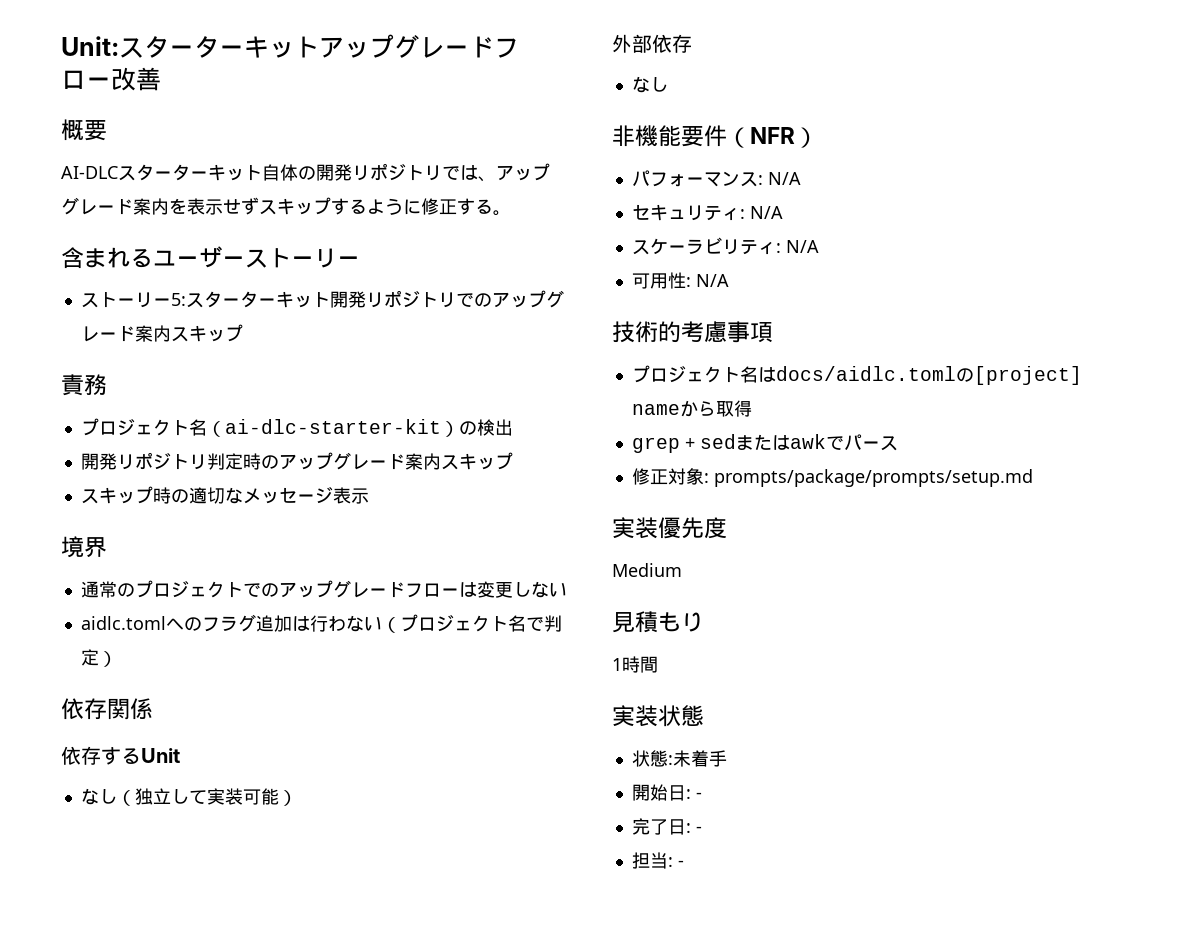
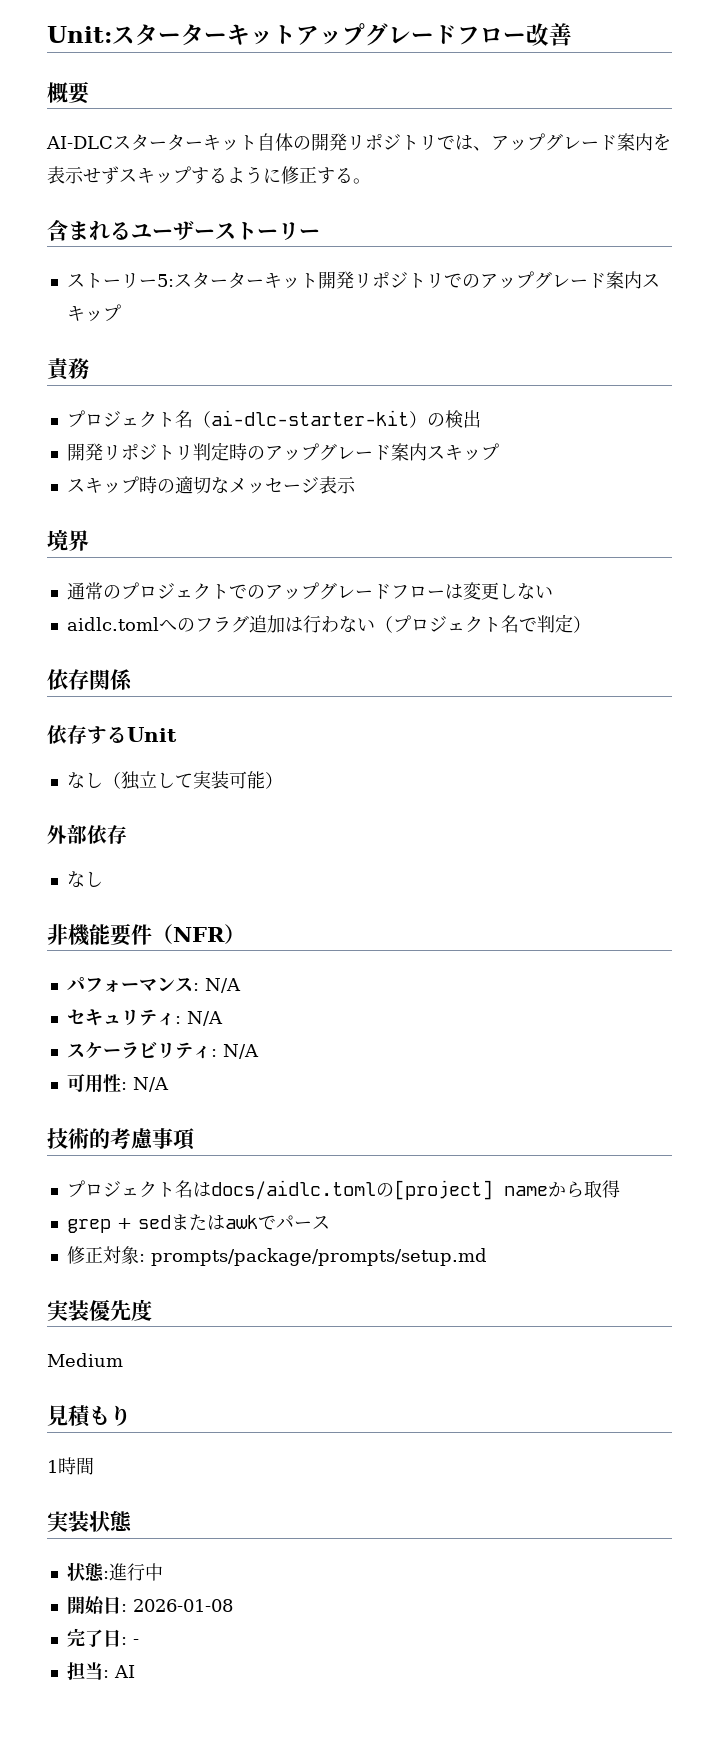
[672,750,727,767] 未着手 -> [108,1563,163,1581] 進行中
[695,792,702,799] - -> [132,1599,233,1612] 2026-01-08
[677,860,684,867] - -> [113,1665,135,1678] AI

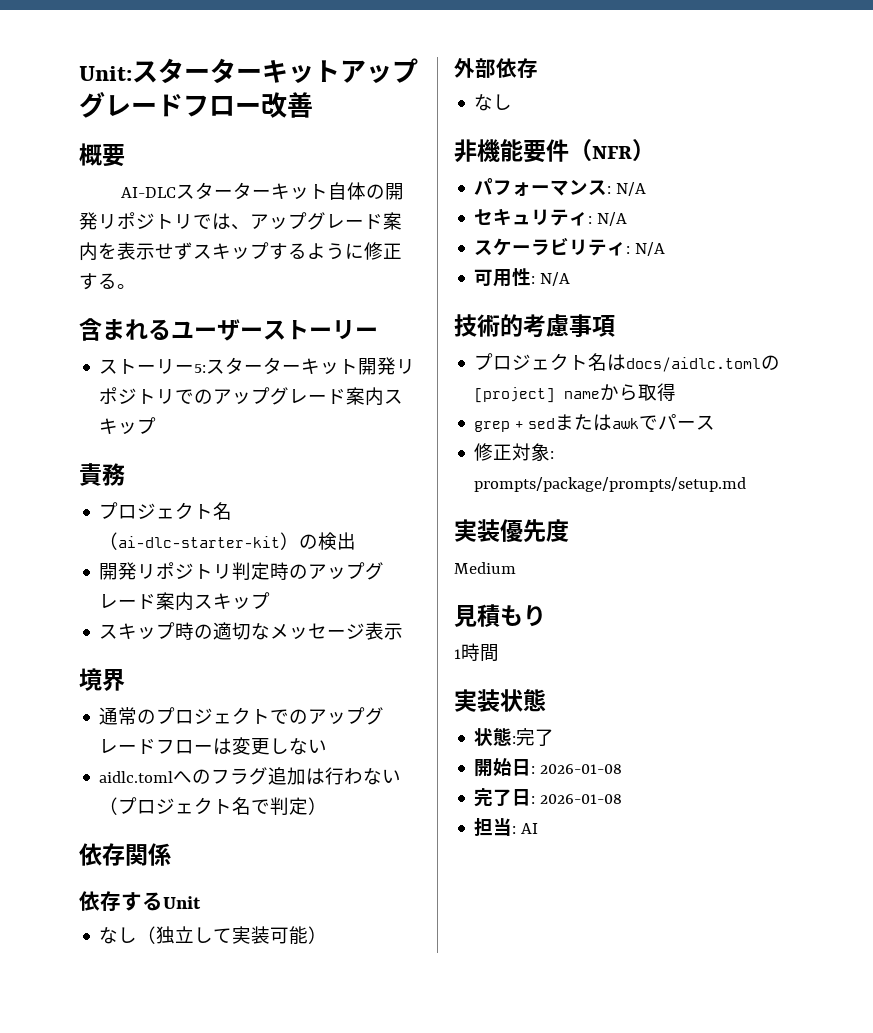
[108,1563,163,1581] 進行中 -> [516,728,555,746] 完了
[132,1639,139,1645] - -> [540,794,623,804] 2026-01-08

